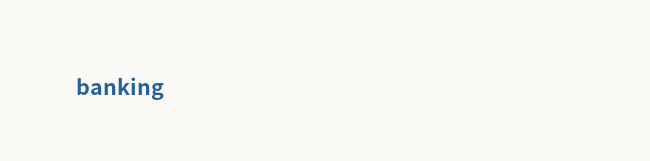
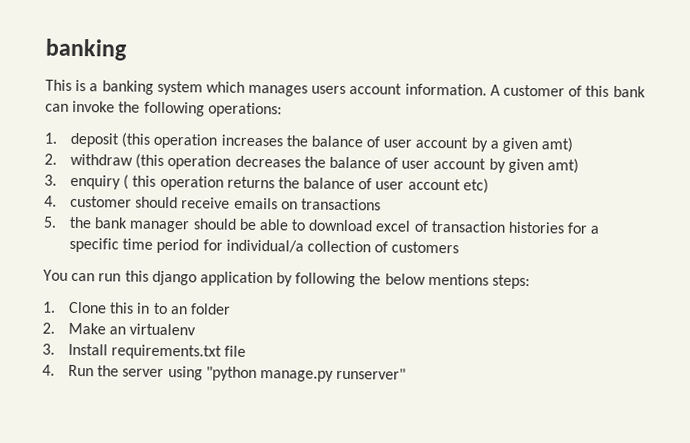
[76,77,164,100] banking -> [45,38,128,61] [45,79,646,98] [45,100,282,118] [44,132,574,153] [44,153,579,174] [44,174,489,194] [44,195,381,211] [43,216,600,234] [68,237,460,254] [43,269,531,290] [42,301,231,315] [42,322,197,336] [42,343,247,360] [42,364,407,382] banking // This is a banking system which manages users account information. A customer of this bank can invoke the following operations: // 1. deposit (this operation increases the balance of user account by a given amt) // 2. withdraw (this operation decreases the balance of user account by given amt) // 3. enquiry ( this operation returns the balance of user account etc) // 4. customer should receive emails on transactions // 5. the bank manager should be able to download excel of transaction histories for a specific time period for individual/a collection of customers // You can run this django application by following the below mentions steps: // 1. Clone this in to an folder // 2. Make an virtualenv // 3. Install requirements.txt file // 4. Run the server using "python manage.py runserver"

